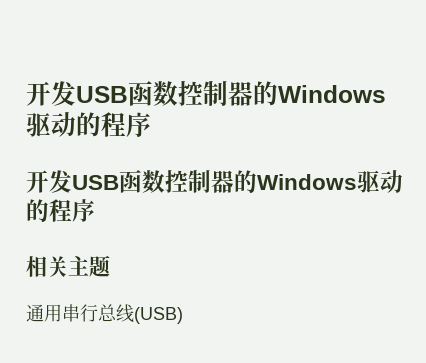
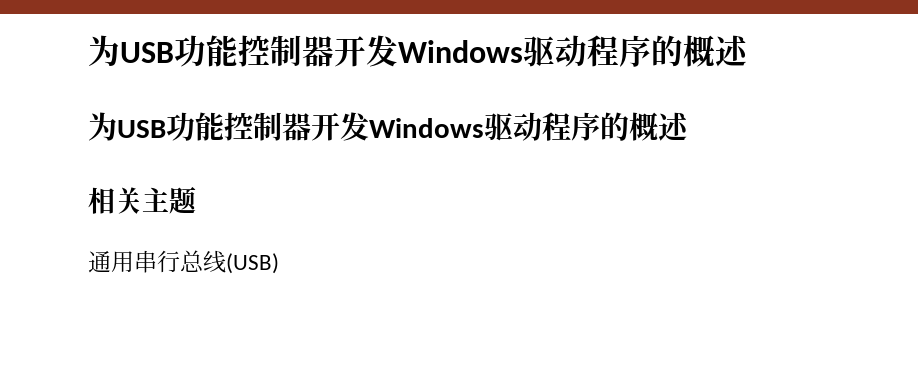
[26,81,386,106] [26,112,151,137] [26,170,403,193] [26,199,95,222] 开发USB函数控制器的Windows驱动的程序 // 开发USB函数控制器的Windows驱动的程序 -> [88,35,749,67] [88,112,689,141] 为USB功能控制器开发Windows驱动程序的概述 // 为USB功能控制器开发Windows驱动程序的概述

